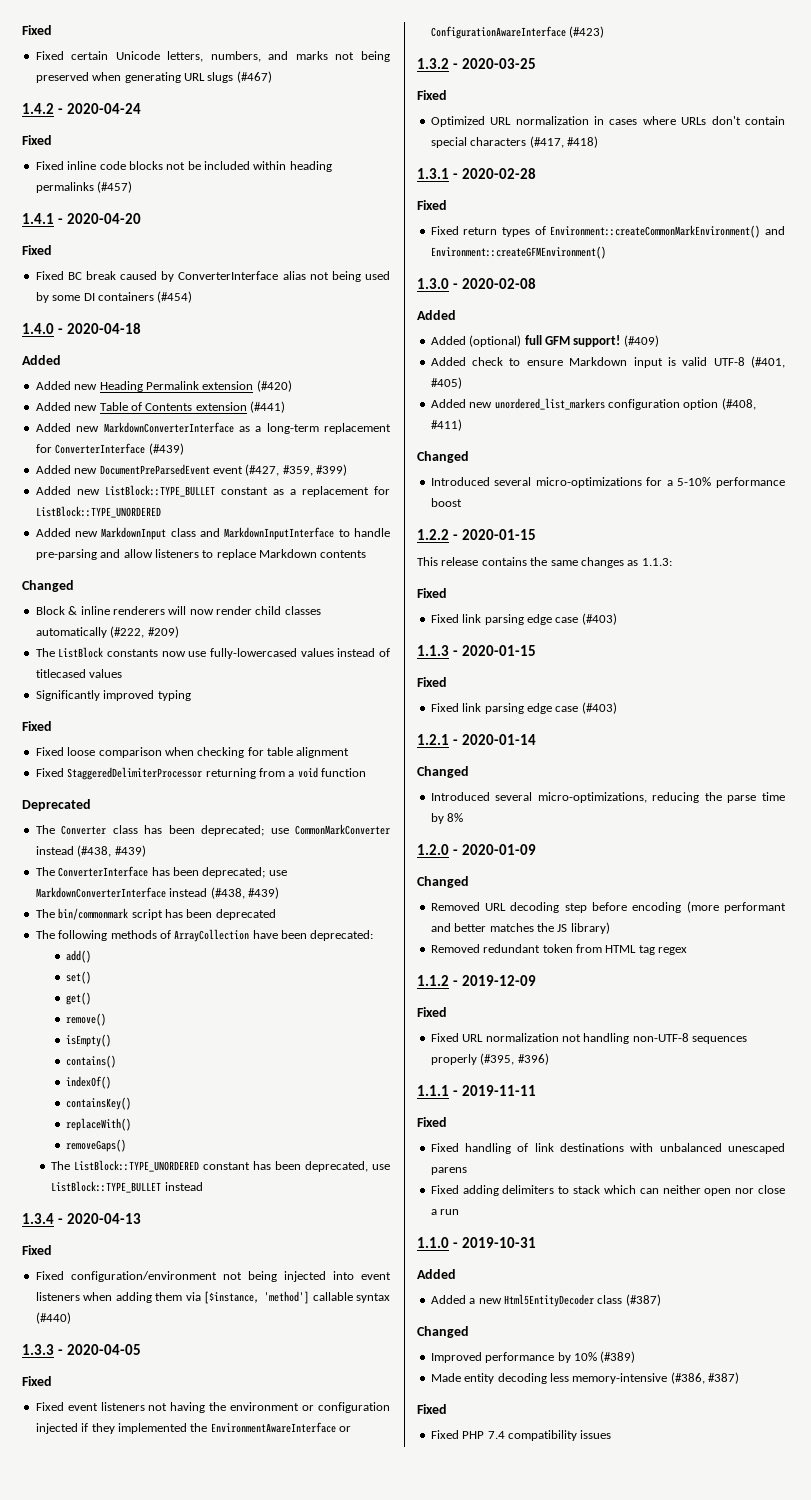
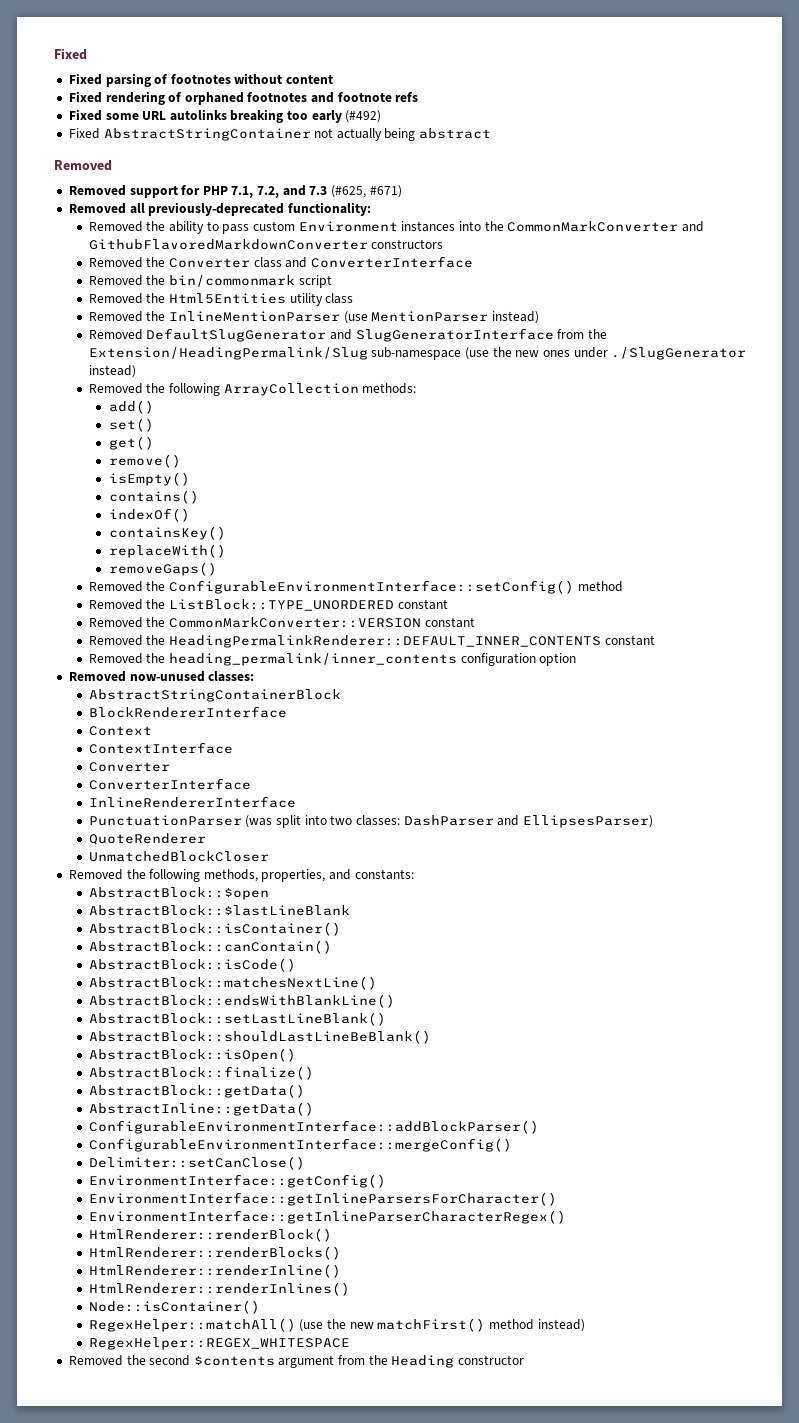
[22,25,52,35] [35,51,390,62] [35,71,272,83] [22,103,141,114] [22,135,52,145] [35,161,332,172] [35,181,133,193] [22,213,141,224] [22,245,52,255] [35,271,391,282] [35,291,193,303] [22,323,141,334] [22,355,61,365] [35,380,292,392] [35,401,285,413] [35,422,391,434] [35,443,184,455] [35,464,347,476] [35,485,390,497] [35,506,161,518] [35,527,390,540] [35,549,367,560] [22,580,74,592] [35,606,321,615] [35,626,179,638] [35,647,390,659] [35,669,123,678] [35,690,191,701] [22,721,52,731] [35,747,350,758] [35,767,366,780] [22,799,91,811] [35,824,391,836] [35,845,146,857] [35,866,287,878] [35,887,279,899] [35,908,276,920] [35,929,374,942] Fixed // Fixed certain Unicode letters, numbers, and marks not being preserved when generating URL slugs (#467) // 1.4.2 - 2020-04-24 // Fixed // Fixed inline code blocks not be included within heading permalinks (#457) // 1.4.1 - 2020-04-20 // Fixed // Fixed BC break caused by ConverterInterface alias not being used by some DI containers (#454) // 1.4.0 - 2020-04-18 // Added // Added new Heading Permalink extension (#420) // Added new Table of Contents extension (#441) // Added new MarkdownConverterInterface as a long-term replacement for ConverterInterface (#439) // Added new DocumentPreParsedEvent event (#427, #359, #399) // Added new ListBlock::TYPE_BULLET constant as a replacement for ListBlock::TYPE_UNORDERED // Added new MarkdownInput class and MarkdownInputInterface to handle pre-parsing and allow listeners to replace Markdown contents // Changed // Block & inline renderers will now render child classes automatically (#222, #209) // The ListBlock constants now use fully-lowercased values instead of titlecased values // Significantly improved typing // Fixed // Fixed loose comparison when checking for table alignment // Fixed StaggeredDelimiterProcessor returning from a void function // Deprecated // The Converter class has been deprecated; use CommonMarkConverter instead (#438, #439) // The ConverterInterface has been deprecated; use MarkdownConverterInterface instead (#438, #439) // The bin/commonmark script has been deprecated // The following methods of ArrayCollection have been deprecated: -> [54,48,87,60] [68,73,334,87] [68,91,419,105] [68,109,382,123] [68,128,492,141] [54,160,112,171] [68,185,402,198] [68,202,371,216] [88,221,704,234] [88,239,444,250] [88,256,473,268] [88,275,332,288] [88,293,354,306] [88,311,539,324] [88,328,607,342] [88,347,747,360] [88,365,136,378] [88,383,417,396] Fixed // Fixed parsing of footnotes without content // Fixed rendering of orphaned footnotes and footnote refs // Fixed some URL autolinks breaking too early (#492) // Fixed AbstractStringContainer not actually being abstract // Removed // Removed support for PHP 7.1, 7.2, and 7.3 (#625, #671) // Removed all previously-deprecated functionality: // Removed the ability to pass custom Environment instances into the CommonMarkConverter and GithubFlavoredMarkdownConverter constructors // Removed the Converter class and ConverterInterface // Removed the bin/commonmark script // Removed the Html5Entities utility class // Removed the InlineMentionParser (use MentionParser instead) // Removed DefaultSlugGenerator and SlugGeneratorInterface from the Extension/HeadingPermalink/Slug sub-namespace (use the new ones under ./SlugGenerator instead) // Removed the following ArrayCollection methods:
[51,1160,390,1172] [51,1181,203,1193] [22,1213,141,1224] [22,1245,52,1255] [35,1271,391,1282] [35,1291,390,1304] [35,1312,71,1324] [22,1344,141,1355] [22,1376,52,1386] [35,1402,390,1413] [35,1422,351,1434] [430,26,605,39] [417,58,536,69] [417,90,447,100] [430,116,785,127] [430,136,598,148] [417,168,536,179] [417,200,447,210] [430,225,785,238] [430,246,606,259] [417,278,536,289] [417,310,456,320] [430,335,659,347] [430,356,785,368] [430,377,462,389] [430,398,756,410] [430,419,462,431] [417,451,469,463] [430,477,785,488] [430,498,462,507] [417,529,536,540] [417,557,672,568] [417,588,447,598] [430,613,617,625] [417,645,536,656] [417,677,447,687] [430,702,617,714] [417,734,536,745] [417,766,469,778] [430,792,785,803] [430,813,464,824] [417,844,536,855] [417,876,469,888] [430,901,786,913] [430,922,610,934] [430,944,687,955] [417,975,536,986] [417,1007,447,1017] [430,1033,747,1044] [430,1053,549,1065] [417,1085,536,1096] [417,1117,447,1127] [430,1143,785,1154] [430,1167,467,1175] [430,1185,785,1196] [430,1209,460,1215] [417,1237,536,1248] [417,1269,456,1279] [430,1294,661,1307] [417,1326,469,1338] [430,1351,636,1363] [430,1372,739,1384] [417,1404,447,1414] [430,1430,612,1441] The ListBlock::TYPE_UNORDERED constant has been deprecated, use ListBlock::TYPE_BULLET instead // 1.3.4 - 2020-04-13 // Fixed // Fixed configuration/environment not being injected into event listeners when adding them via [$instance, 'method'] callable syntax (#440) // 1.3.3 - 2020-04-05 // Fixed // Fixed event listeners not having the environment or configuration injected if they implemented the EnvironmentAwareInterface or ConfigurationAwareInterface (#423) // 1.3.2 - 2020-03-25 // Fixed // Optimized URL normalization in cases where URLs don't contain special characters (#417, #418) // 1.3.1 - 2020-02-28 // Fixed // Fixed return types of Environment::createCommonMarkEnvironment() and Environment::createGFMEnvironment() // 1.3.0 - 2020-02-08 // Added // Added (optional) full GFM support! (#409) // Added check to ensure Markdown input is valid UTF-8 (#401, #405) // Added new unordered_list_markers configuration option (#408, #411) // Changed // Introduced several micro-optimizations for a 5-10% performance boost // 1.2.2 - 2020-01-15 // This release contains the same changes as 1.1.3: // Fixed // Fixed link parsing edge case (#403) // 1.1.3 - 2020-01-15 // Fixed // Fixed link parsing edge case (#403) // 1.2.1 - 2020-01-14 // Changed // Introduced several micro-optimizations, reducing the parse time by 8% // 1.2.0 - 2020-01-09 // Changed // Removed URL decoding step before encoding (more performant and better matches the JS library) // Removed redundant token from HTML tag regex // 1.1.2 - 2019-12-09 // Fixed // Fixed URL normalization not handling non-UTF-8 sequences properly (#395, #396) // 1.1.1 - 2019-11-11 // Fixed // Fixed handling of link destinations with unbalanced unescaped parens // Fixed adding delimiters to stack which can neither open nor close a run // 1.1.0 - 2019-10-31 // Added // Added a new Html5EntityDecoder class (#387) // Changed // Improved performance by 10% (#389) // Made entity decoding less memory-intensive (#386, #387) // Fixed // Fixed PHP 7.4 compatibility issues -> [88,580,623,594] [88,599,448,611] [88,617,475,628] [88,635,655,648] [88,653,577,666] [68,671,255,682] [88,689,341,702] [88,706,287,718] [88,726,152,736] [88,742,233,754] [88,762,170,772] [88,778,251,790] [88,796,296,808] [88,815,653,828] [88,833,206,845] [88,851,269,862] [68,869,414,882] [88,887,269,900] [88,905,350,916] [88,922,341,936] [88,940,332,954] [88,958,296,972] [88,976,377,990] [88,994,395,1008] [88,1012,386,1026] [88,1030,431,1044] [88,1048,296,1062] [88,1066,314,1080] [88,1084,305,1098] [88,1102,314,1116] [88,1120,539,1134] [88,1138,512,1152] [88,1156,305,1170] [88,1174,386,1188] [88,1192,557,1206] [88,1210,566,1224] [88,1228,332,1242] [88,1246,341,1260] [88,1264,341,1278] [88,1282,350,1296] [88,1300,260,1314] [88,1318,585,1332] [88,1337,350,1350] [68,1355,525,1368] Removed the ConfigurableEnvironmentInterface::setConfig() method // Removed the ListBlock::TYPE_UNORDERED constant // Removed the CommonMarkConverter::VERSION constant // Removed the HeadingPermalinkRenderer::DEFAULT_INNER_CONTENTS constant // Removed the heading_permalink/inner_contents configuration option // Removed now-unused classes: // AbstractStringContainerBlock // BlockRendererInterface // Context // ContextInterface // Converter // ConverterInterface // InlineRendererInterface // PunctuationParser (was split into two classes: DashParser and EllipsesParser) // QuoteRenderer // UnmatchedBlockCloser // Removed the following methods, properties, and constants: // AbstractBlock::$open // AbstractBlock::$lastLineBlank // AbstractBlock::isContainer() // AbstractBlock::canContain() // AbstractBlock::isCode() // AbstractBlock::matchesNextLine() // AbstractBlock::endsWithBlankLine() // AbstractBlock::setLastLineBlank() // AbstractBlock::shouldLastLineBeBlank() // AbstractBlock::isOpen() // AbstractBlock::finalize() // AbstractBlock::getData() // AbstractInline::getData() // ConfigurableEnvironmentInterface::addBlockParser() // ConfigurableEnvironmentInterface::mergeConfig() // Delimiter::setCanClose() // EnvironmentInterface::getConfig() // EnvironmentInterface::getInlineParsersForCharacter() // EnvironmentInterface::getInlineParserCharacterRegex() // HtmlRenderer::renderBlock() // HtmlRenderer::renderBlocks() // HtmlRenderer::renderInline() // HtmlRenderer::renderInlines() // Node::isContainer() // RegexHelper::matchAll() (use the new matchFirst() method instead) // RegexHelper::REGEX_WHITESPACE // Removed the second $contents argument from the Heading constructor

